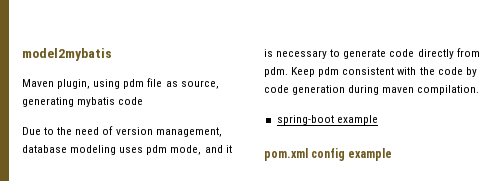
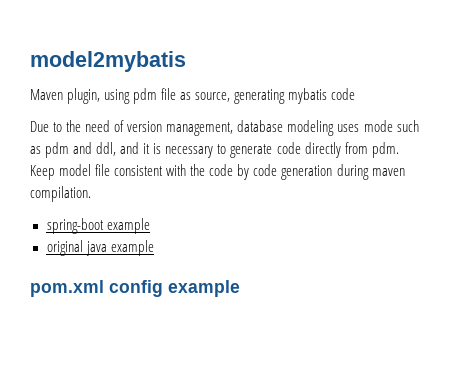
[146,145,202,155] pdm mode, -> [363,120,419,132] [30,142,117,158] mode such as pdm and ddl,
[318,67,340,77] pdm -> [59,164,111,176] model file
(378, 120) none -> [46,240,154,256] // original java example

